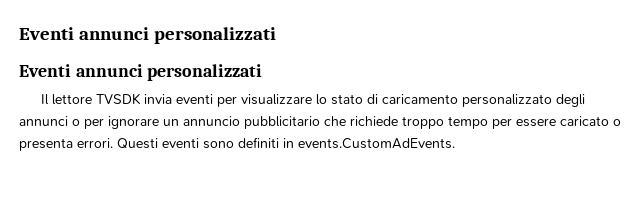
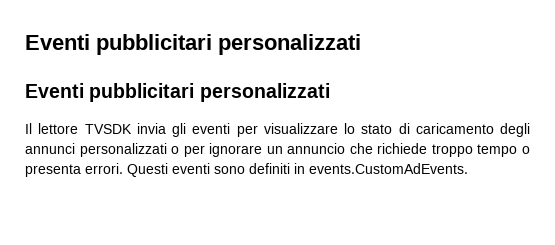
[19,27,150,40] Eventi annunci -> [25,34,212,55] Eventi pubblicitari
[75,64,143,77] annunci -> [89,83,195,102] pubblicitari
(172, 99) none -> [172,123,186,137] gli
[461,94,552,107] personalizzato -> (494, 128) none
(68, 121) none -> [79,143,167,157] personalizzati
[244,116,320,129] pubblicitario -> (346, 148) none
[492,116,609,129] per essere caricato -> (518, 150) none

